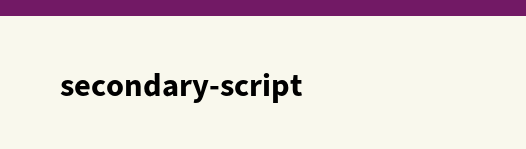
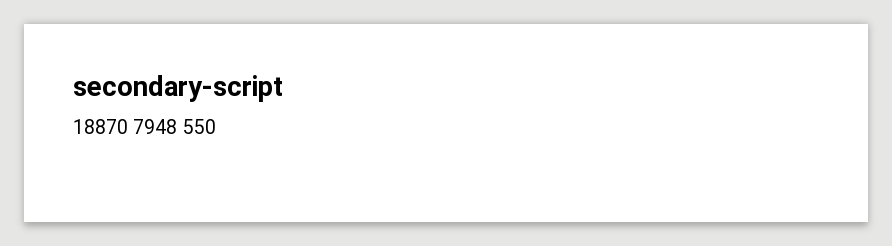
(302, 88) none -> [73,119,216,134] // 18870 7948 550

